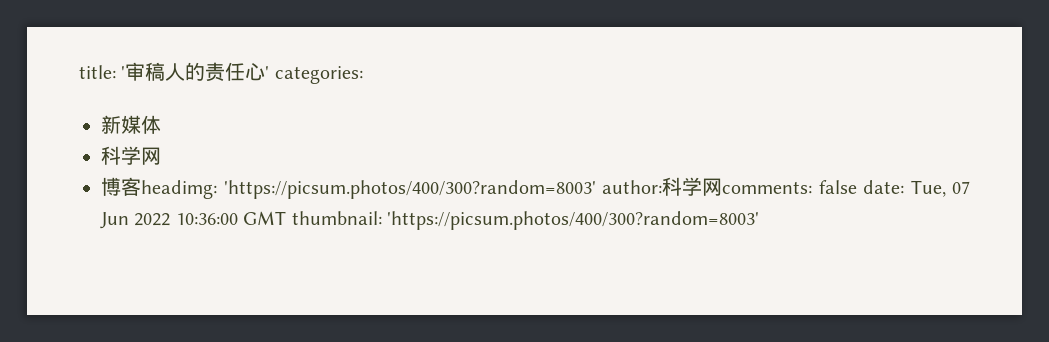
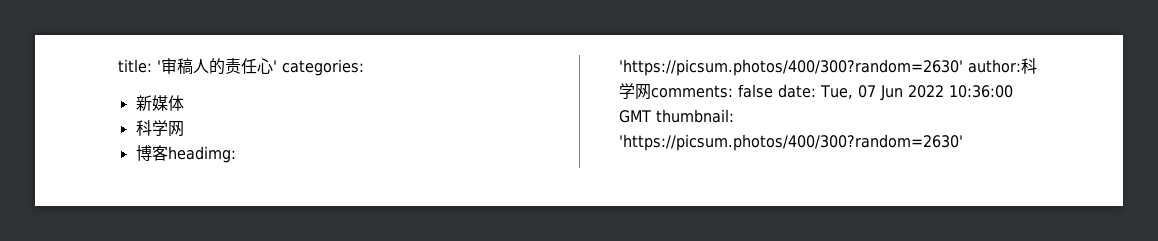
[223,180,596,199] 'https://picsum.photos/400/300?random=8003' -> [618,59,963,76] 'https://picsum.photos/400/300?random=2630'
[387,211,759,230] 'https://picsum.photos/400/300?random=8003' -> [618,134,963,151] 'https://picsum.photos/400/300?random=2630'

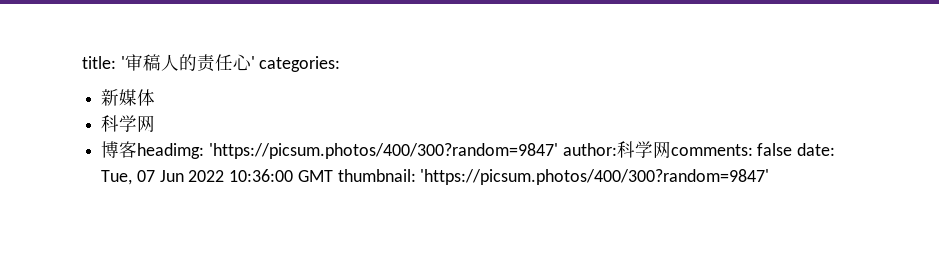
[618,59,963,76] 'https://picsum.photos/400/300?random=2630' -> [208,143,558,159] 'https://picsum.photos/400/300?random=9847'
[618,134,963,151] 'https://picsum.photos/400/300?random=2630' -> [420,169,770,185] 'https://picsum.photos/400/300?random=9847'

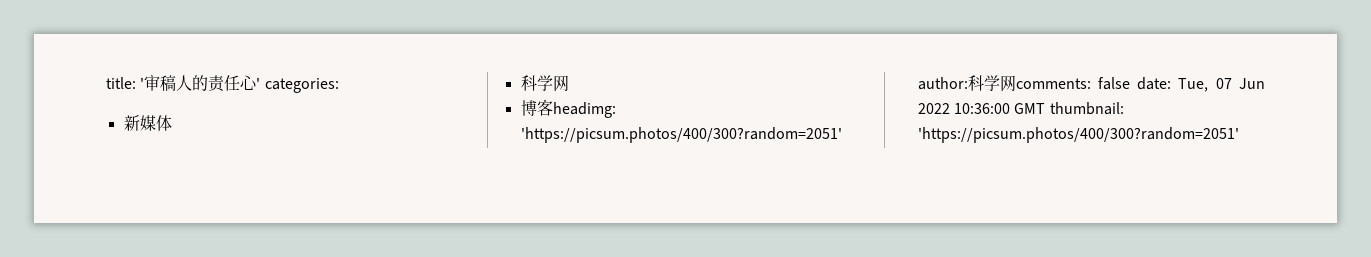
[208,143,558,159] 'https://picsum.photos/400/300?random=9847' -> [520,127,842,143] 'https://picsum.photos/400/300?random=2051'
[420,169,770,185] 'https://picsum.photos/400/300?random=9847' -> [917,127,1239,143] 'https://picsum.photos/400/300?random=2051'

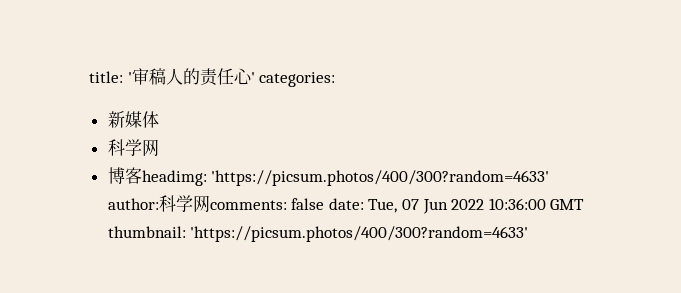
[520,127,842,143] 'https://picsum.photos/400/300?random=2051' -> [211,170,550,186] 'https://picsum.photos/400/300?random=4633'
[917,127,1239,143] 'https://picsum.photos/400/300?random=2051' -> [190,226,529,242] 'https://picsum.photos/400/300?random=4633'

